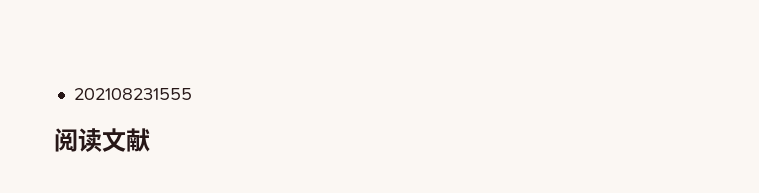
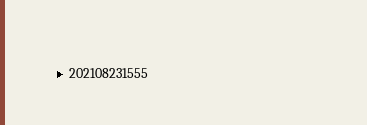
[54,128,150,152] // 阅读文献 -> (149, 73) none

